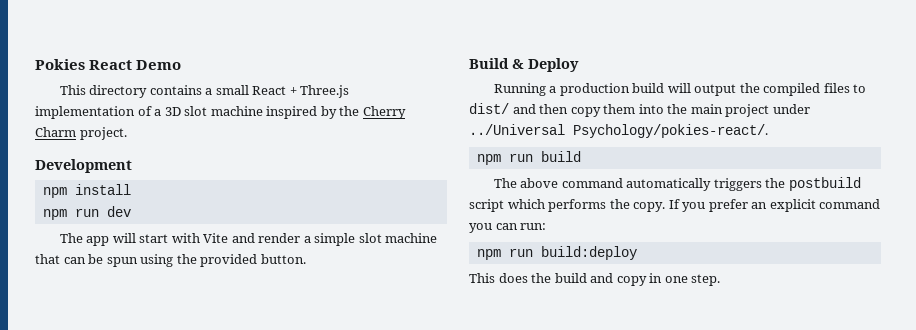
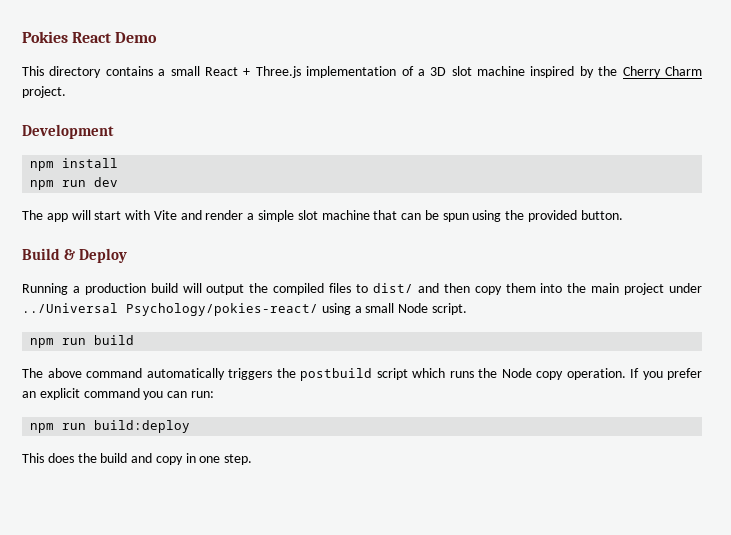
[573,124,768,138] Psychology/pokies-react/. -> [126,303,467,316] Psychology/pokies-react/ using a small Node script.
[548,199,666,212] performs the copy. -> [449,368,626,380] runs the Node copy operation.

